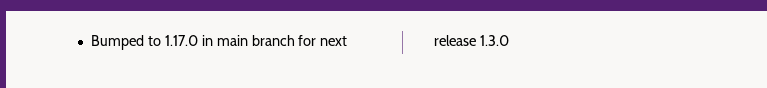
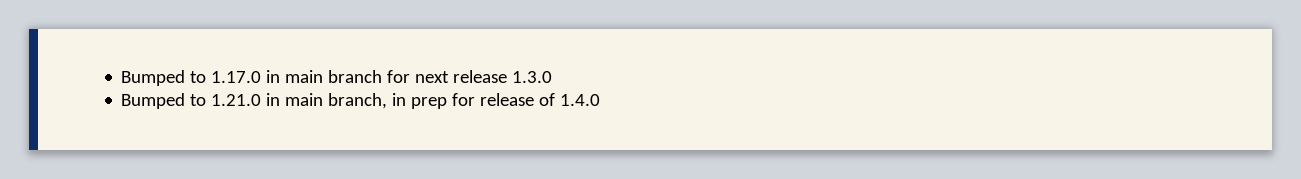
(509, 40) none -> [121,93,601,109] // Bumped to 1.21.0 in main branch, in prep for release of 1.4.0

